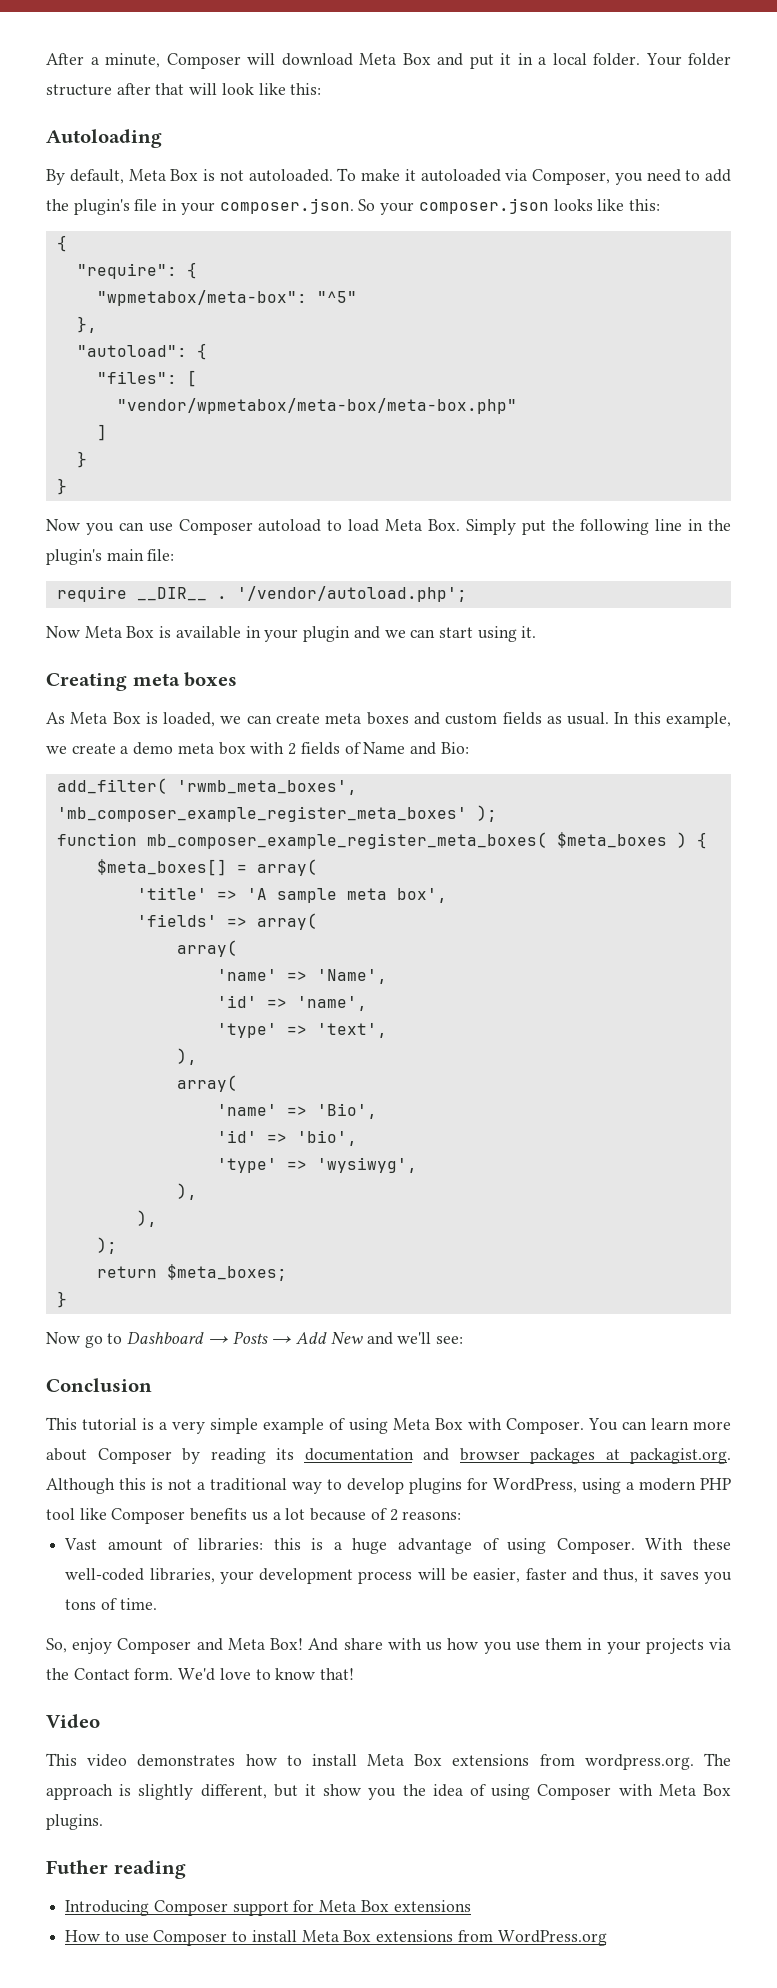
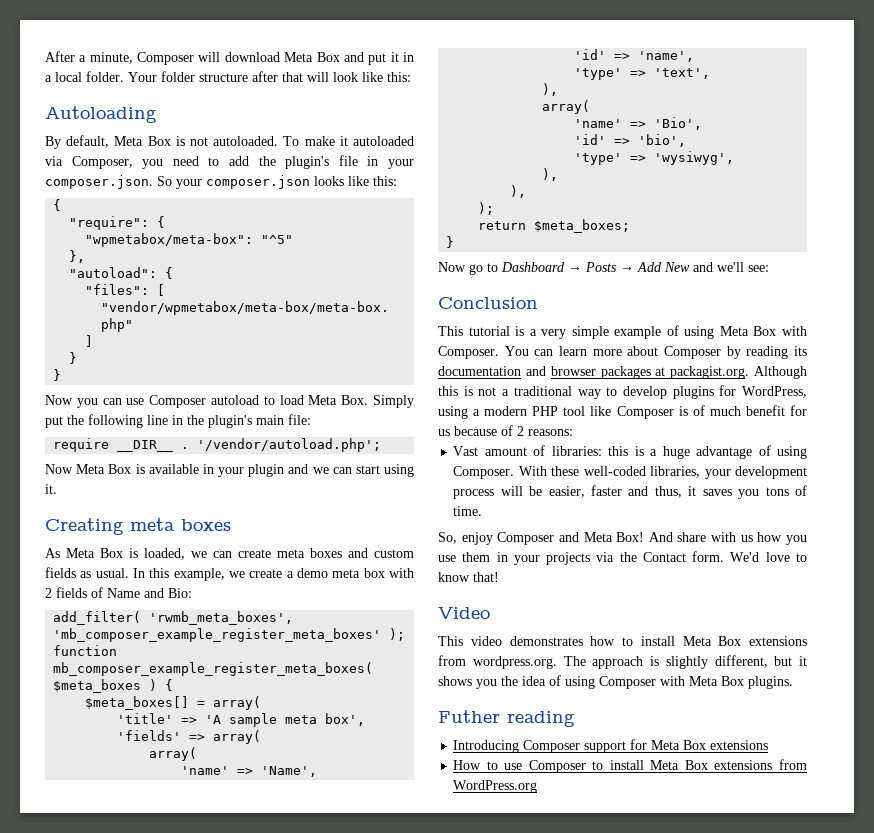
[190,1508,306,1521] benefits us a lot -> [678,405,807,416] [438,429,450,436] is of much benefit for us
[323,1784,362,1796] show -> [438,676,472,686] shows

